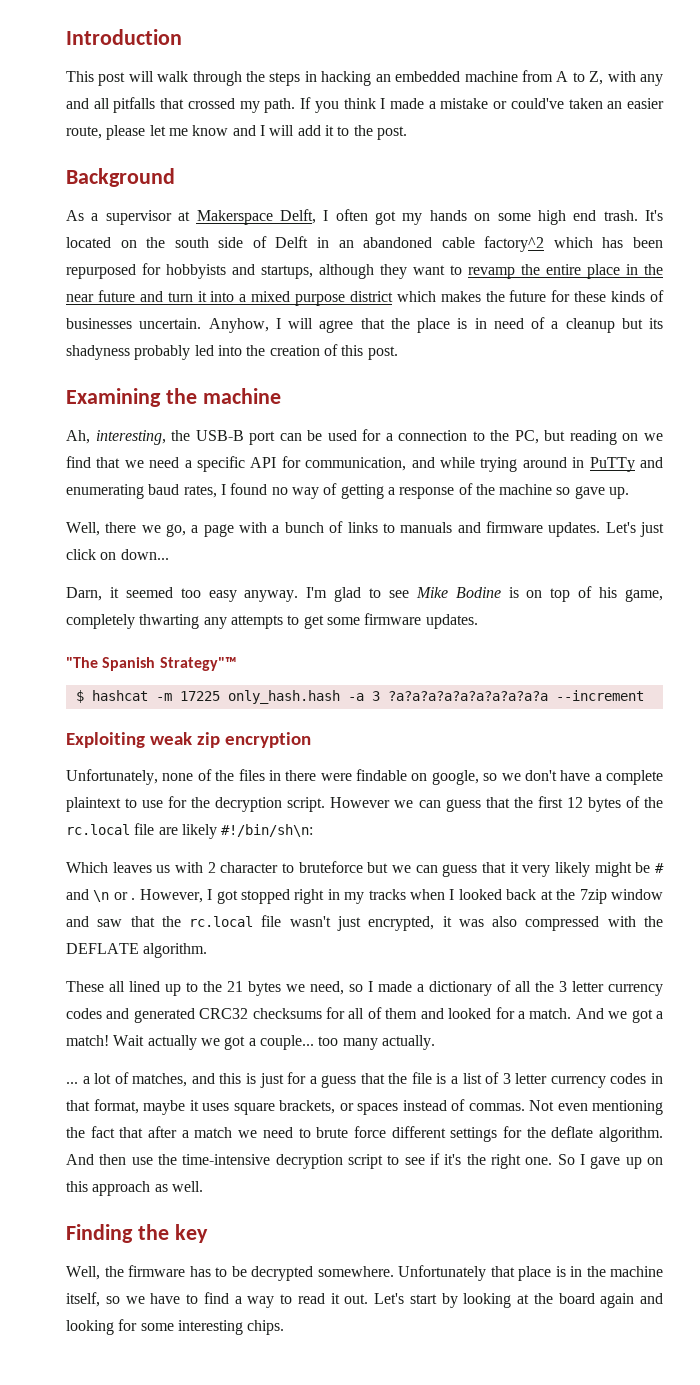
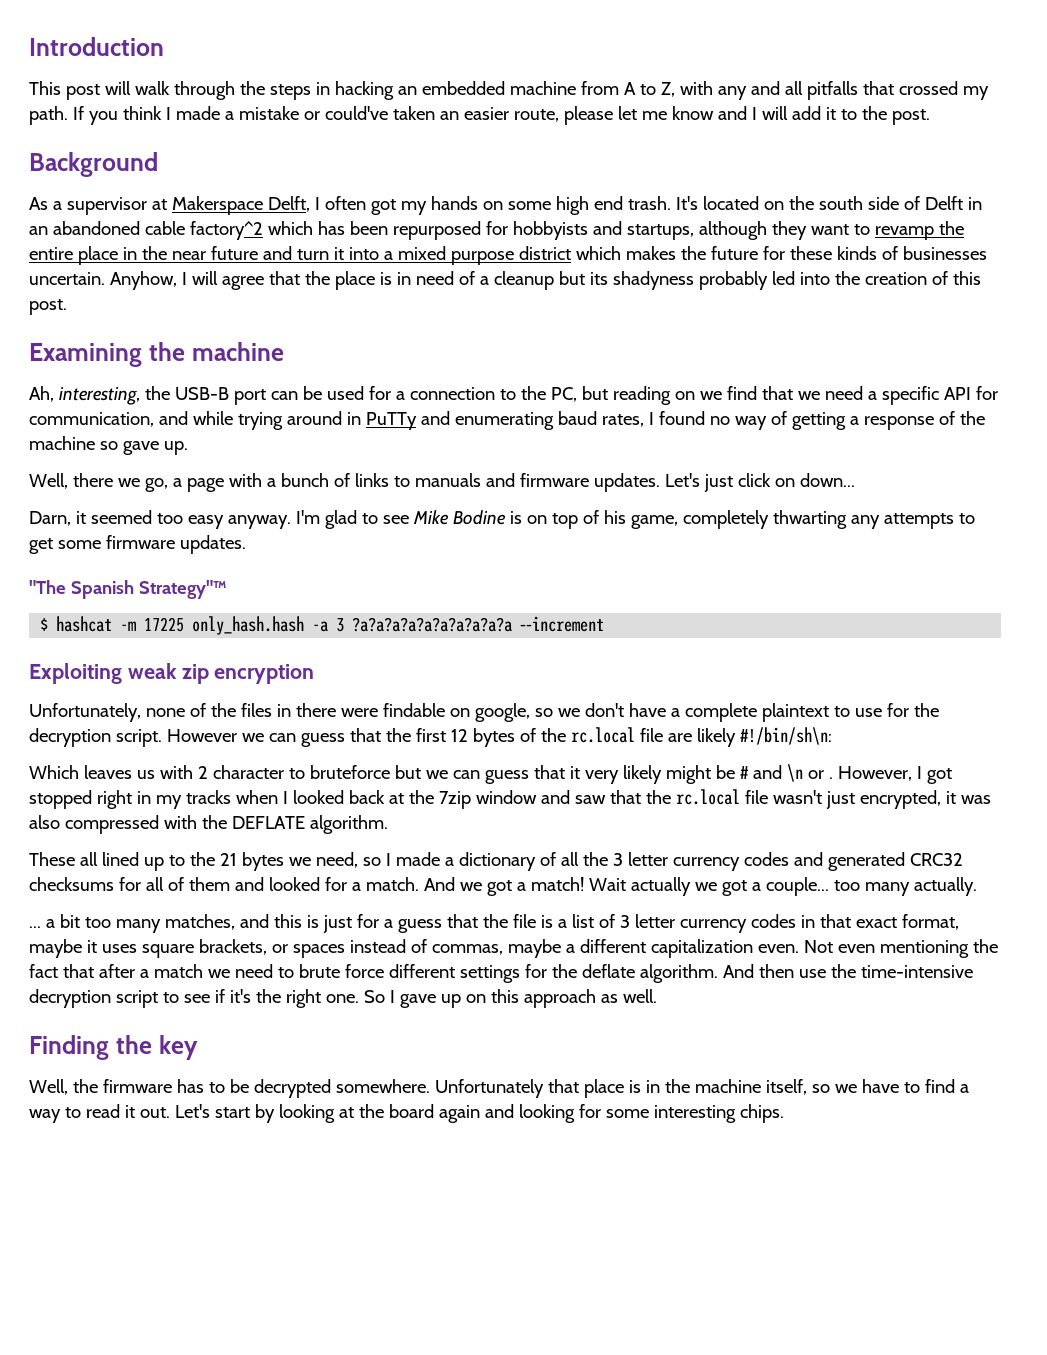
[94,1072,129,1084] lot of -> [59,914,161,933] bit too many
(90, 1105) none -> [855,917,897,928] exact
[468,1103,525,1111] commas. -> [431,939,799,958] commas, maybe a different capitalization even.

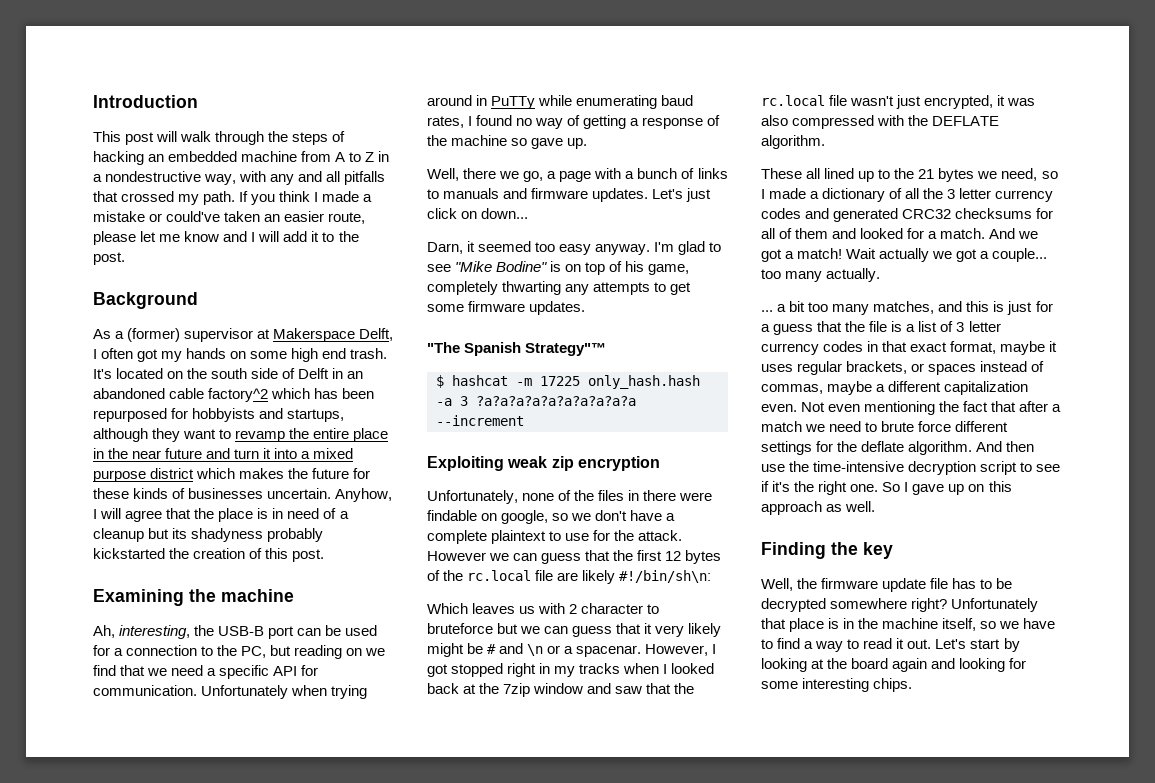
[315,82,330,95] in -> [332,131,346,142] of
[660,82,675,97] Z, -> [365,151,390,162] [93,171,237,185] Z in a nondestructive way,
(62, 205) none -> [127,328,181,342] (former)
[771,271,830,285] led into -> [93,548,165,559] kickstarted
[29,411,233,427] communication, and while -> [93,685,328,699] communication. Unfortunately when
[420,411,450,425] and -> [538,95,573,106] while
[412,510,506,525] Mike Bodine -> [455,261,548,272] "Mike Bodine"
[29,728,162,747] decryption script. -> [638,530,683,541] attack.
[828,777,833,779] . -> [564,645,642,657] a spacenar.
[141,944,194,958] square -> [797,361,843,375] regular
(172, 1086) none -> [882,578,949,592] update file
[335,1079,430,1093] somewhere. -> [830,598,948,612] somewhere right?

